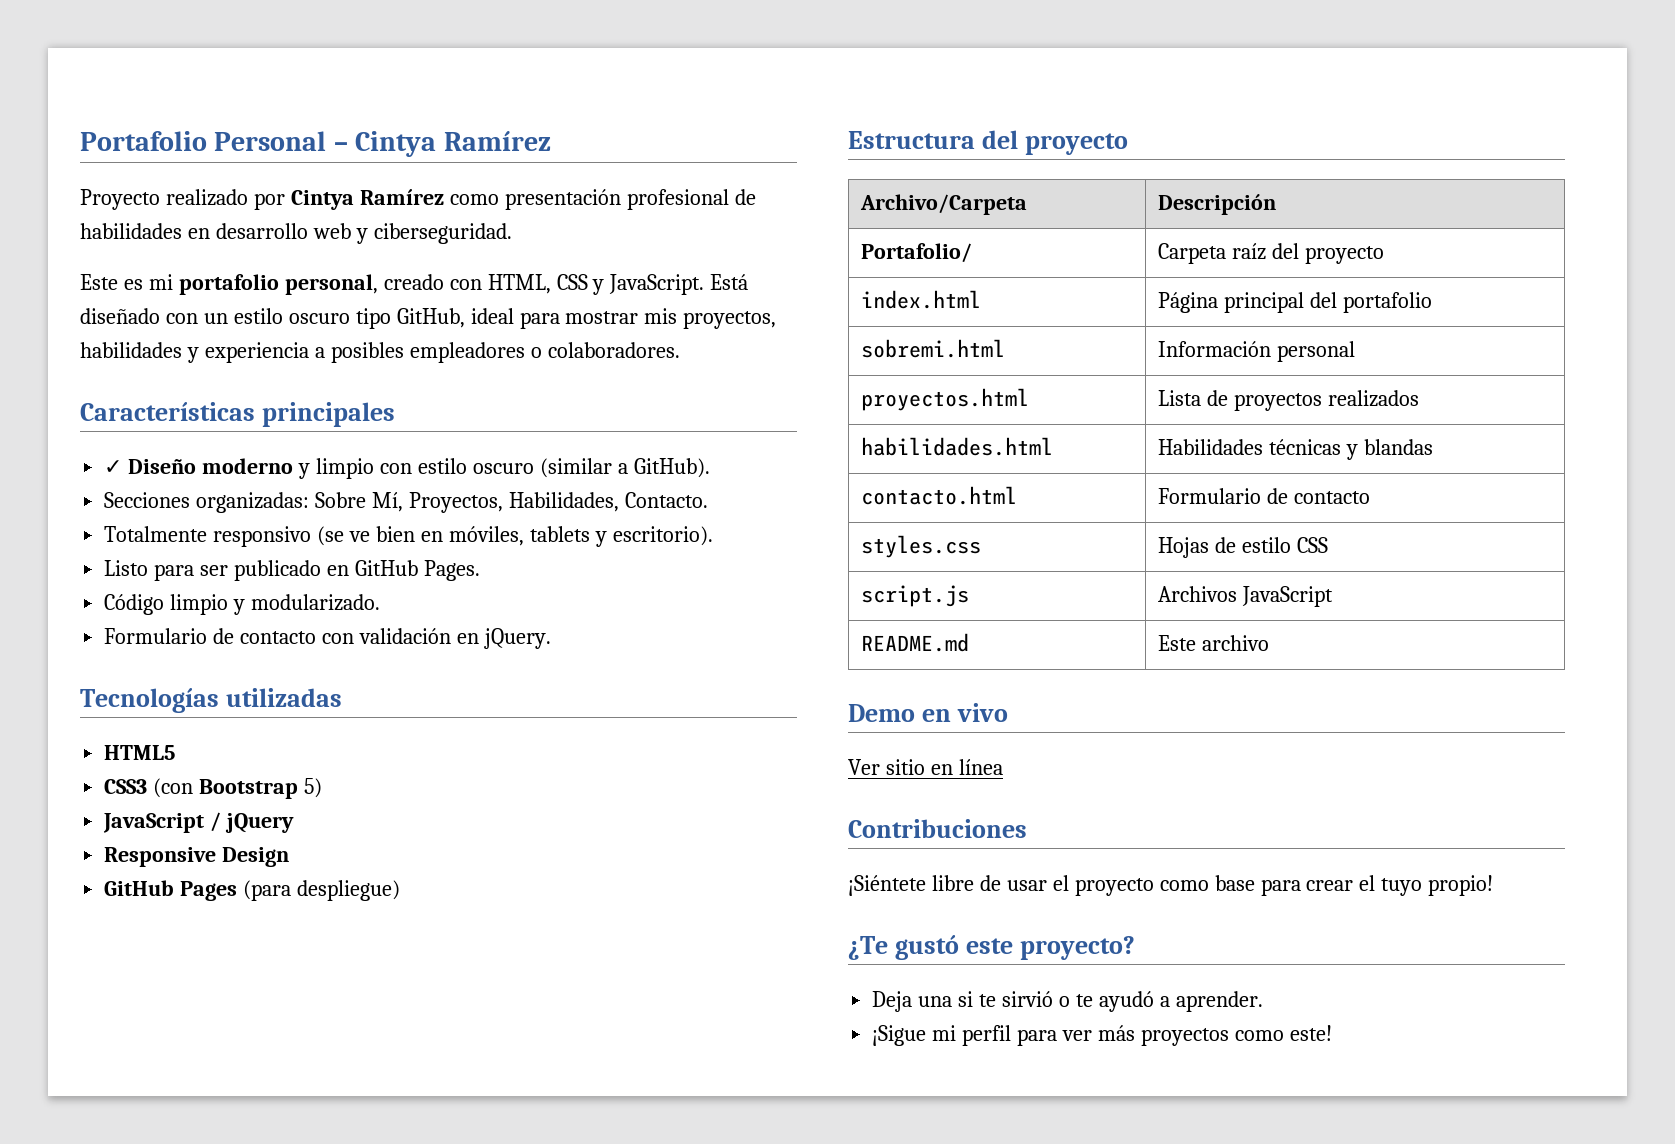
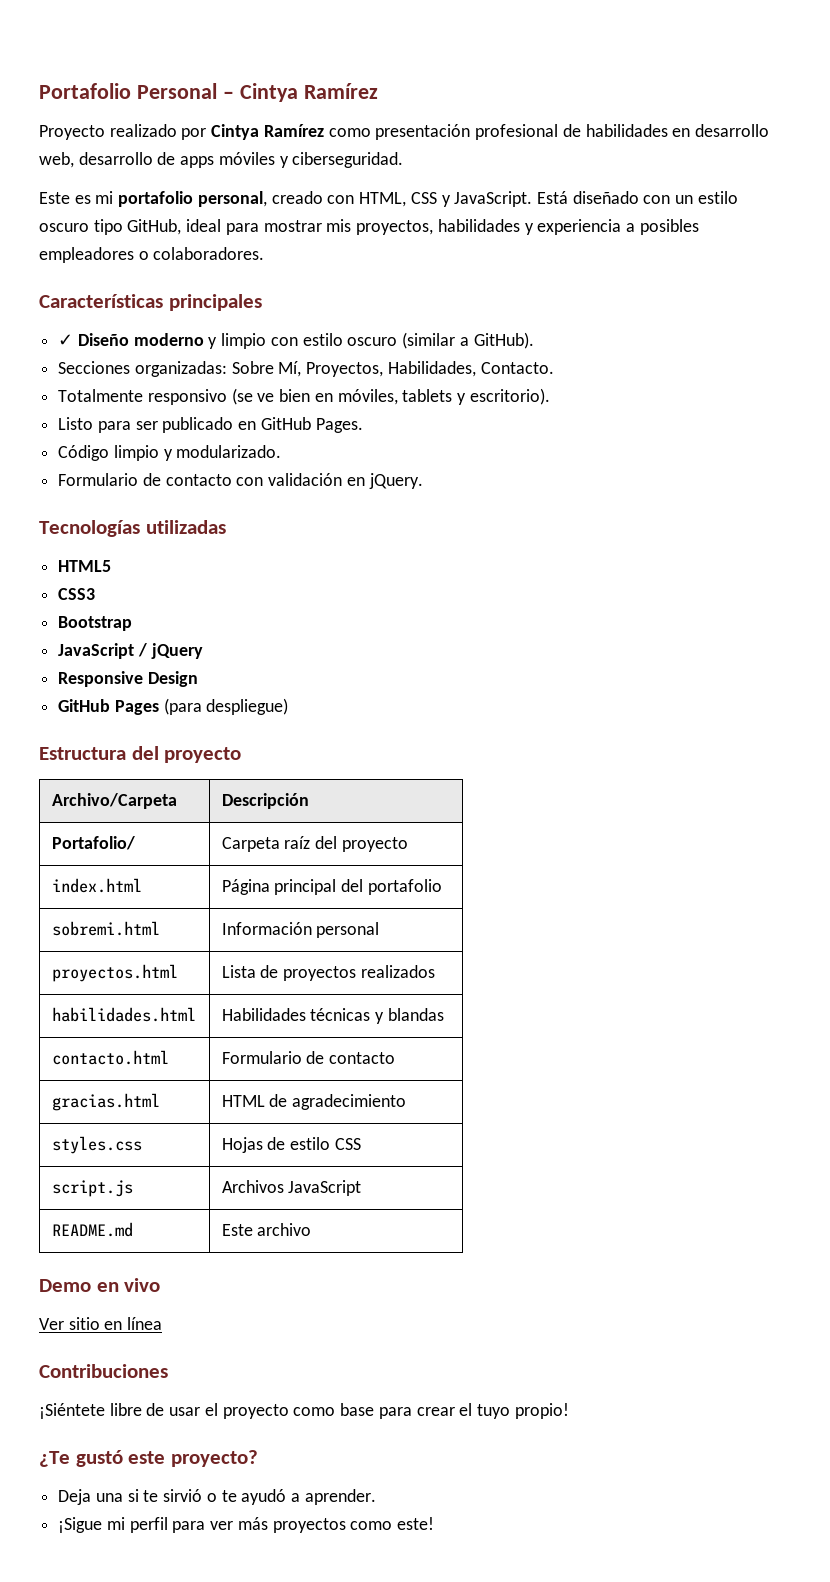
[312,223,351,239] web -> [39,152,275,168] web, desarrollo de apps móviles
[153,778,194,798] (con -> (96, 594) //
[304,778,323,798] 5) -> (133, 623) none
(1370, 497) none -> [51,1093,160,1111] [221,1094,407,1110] // gracias.html | HTML de agradecimiento

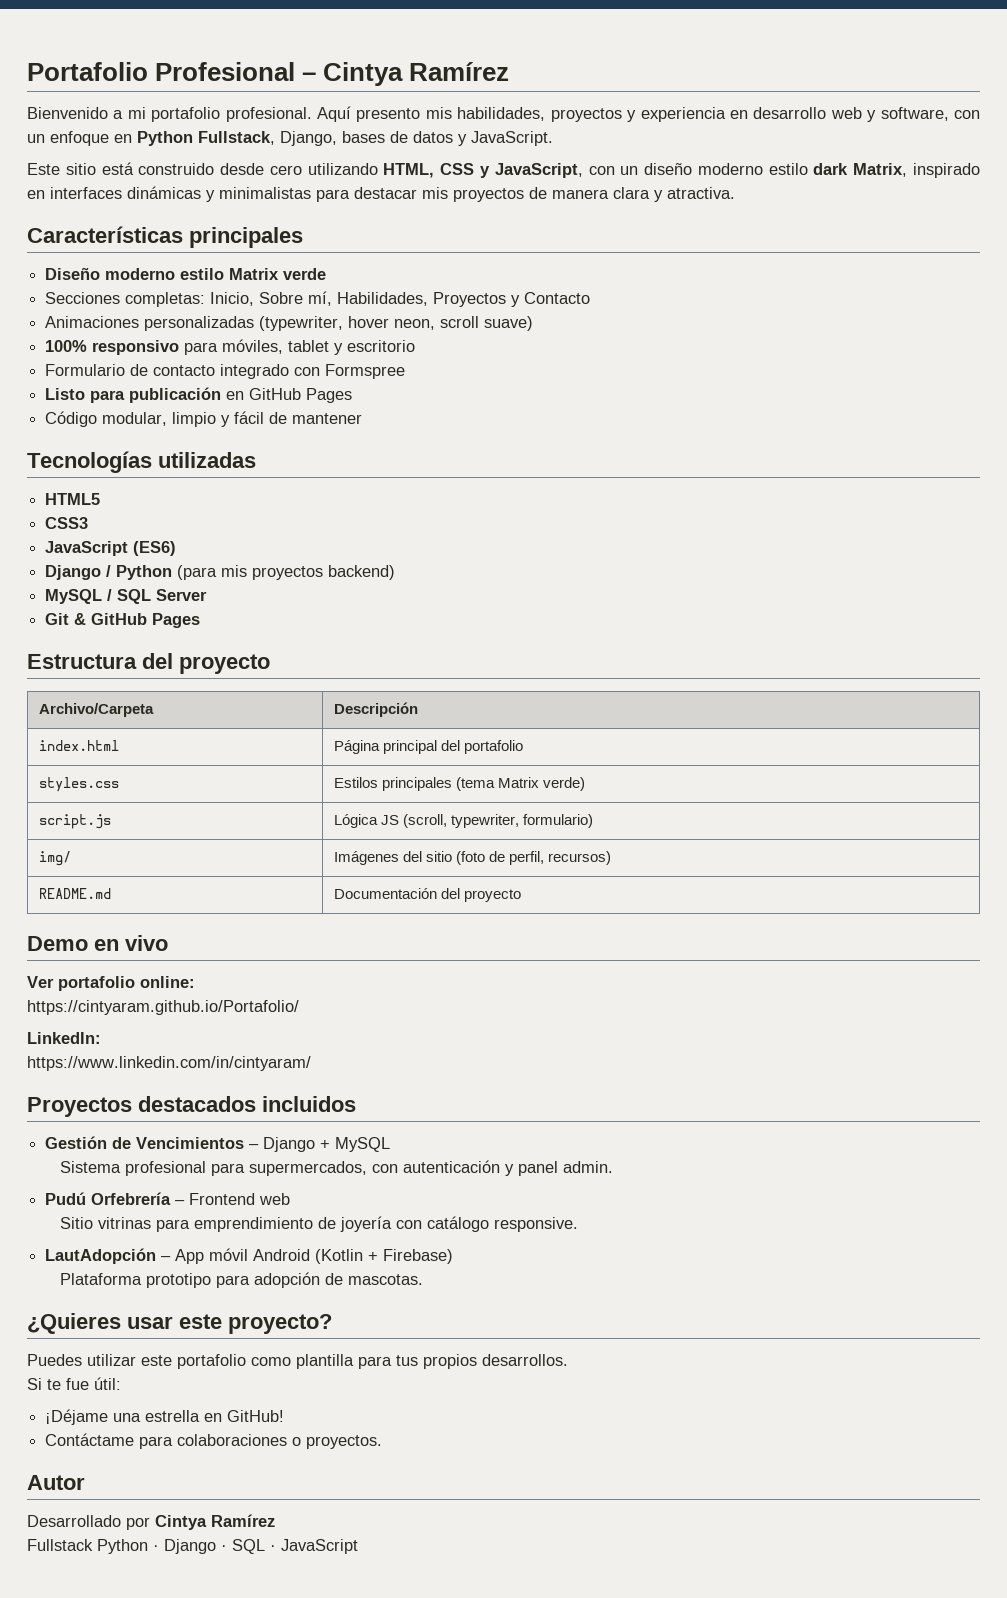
[136,83,217,99] Personal -> [155,62,296,81] Profesional
[39,124,769,140] [39,152,404,168] [39,191,738,207] [39,219,699,235] [39,247,265,263] Proyecto realizado por Cintya Ramírez como presentación profesional de habilidades en desarrollo web, desarrollo de apps móviles y ciberseguridad. // Este es mi portafolio personal, creado con HTML, CSS y JavaScript. Está diseñado con un estilo oscuro tipo GitHub, ideal para mostrar mis proyectos, habilidades y experiencia a posibles empleadores o colaboradores. -> [27,106,980,122] [27,131,553,146] [27,162,981,178] [27,186,735,202] Bienvenido a mi portafolio profesional. Aquí presento mis habilidades, proyectos y experiencia en desarrollo web y software, con un enfoque en Python Fullstack, Django, bases de datos y JavaScript. // Este sitio está construido desde cero utilizando HTML, CSS y JavaScript, con un diseño moderno estilo dark Matrix, inspirado en interfaces dinámicas y minimalistas para destacar mis proyectos de manera clara y atractiva.
[58,334,74,346] ✓ -> (303, 237) none
[208,332,534,349] [58,361,554,377] [58,388,550,405] [58,417,363,433] [58,445,282,461] [58,473,423,489] [39,520,226,537] [58,560,112,572] [58,588,96,600] [58,616,133,631] [58,643,203,659] [58,671,198,687] [58,698,289,715] y limpio con estilo oscuro (similar a GitHub). // Secciones organizadas: Sobre Mí, Proyectos, Habilidades, Contacto. // Totalmente responsivo (se ve bien en móviles, tablets y escritorio). // Listo para ser publicado en GitHub Pages. // Código limpio y modularizado. // Formulario de contacto con validación en jQuery. // Tecnologías utilizadas // HTML5 // CSS3 // Bootstrap // JavaScript / jQuery // Responsive Design // GitHub Pages (para despliegue) -> [180,268,327,280] [45,291,591,307] [45,316,534,331] [45,339,416,355] [45,364,406,379] [45,387,353,403] [45,411,363,427] [27,451,256,473] [45,493,101,505] [45,517,89,529] [45,541,177,556] [45,565,396,580] [45,589,208,604] [45,613,201,628] estilo Matrix verde // Secciones completas: Inicio, Sobre mí, Habilidades, Proyectos y Contacto // Animaciones personalizadas (typewriter, hover neon, scroll suave) // 100% responsivo para móviles, tablet y escritorio // Formulario de contacto integrado con Formspree // Listo para publicación en GitHub Pages // Código modular, limpio y fácil de mantener // Tecnologías utilizadas // HTML5 // CSS3 // JavaScript (ES6) // Django / Python (para mis proyectos backend) // MySQL / SQL Server // Git & GitHub Pages
[51,836,135,850] [221,836,408,852] // Portafolio/ | Carpeta raíz del proyecto -> (419, 709) none
[51,921,160,936] [221,922,380,938] [51,964,178,982] [221,965,435,981] [51,1007,196,1022] [221,1008,444,1024] [51,1050,169,1065] [221,1051,396,1064] [51,1093,160,1111] [221,1094,407,1110] [51,1136,142,1154] [221,1137,361,1153] [51,1180,133,1197] [221,1180,362,1196] [51,1222,133,1237] [221,1223,312,1236] [39,1278,161,1292] [39,1317,163,1330] [39,1364,168,1378] [39,1403,569,1419] [39,1450,258,1467] [58,1489,376,1505] [58,1517,435,1533] sobremi.html | Información personal // proyectos.html | Lista de proyectos realizados // habilidades.html | Habilidades técnicas y blandas // contacto.html | Formulario de contacto // gracias.html | HTML de agradecimiento // styles.css | Hojas de estilo CSS // script.js | Archivos JavaScript // README.md | Este archivo // Demo en vivo // Ver sitio en línea // Contribuciones // ¡Siéntete libre de usar el proyecto como base para crear el tuyo propio! // ¿Te gustó este proyecto? // Deja una si te sirvió o te ayudó a aprender. // ¡Sigue mi perfil para ver más proyectos como este! -> [39,777,120,792] [334,777,586,791] [39,814,112,829] [334,814,594,828] [39,851,72,866] [334,851,612,865] [39,888,112,899] [334,888,522,902] [27,935,168,951] [27,976,195,991] [27,1000,299,1015] [27,1032,101,1044] [27,1056,311,1071] [27,1096,356,1117] [45,1136,391,1152] [59,1160,613,1176] [45,1192,291,1205] [59,1216,578,1232] [45,1248,454,1264] [59,1272,423,1288] [27,1313,332,1334] [27,1354,568,1369] [27,1377,121,1390] [45,1409,285,1425] [45,1433,383,1449] [27,1475,85,1490] [27,1514,275,1530] [27,1539,358,1554] styles.css | Estilos principales (tema Matrix verde) // script.js | Lógica JS (scroll, typewriter, formulario) // img/ | Imágenes del sitio (foto de perfil, recursos) // README.md | Documentación del proyecto // Demo en vivo // Ver portafolio online: // https://cintyaram.github.io/Portafolio/ // LinkedIn: // https://www.linkedin.com/in/cintyaram/ // Proyectos destacados incluidos // Gestión de Vencimientos – Django + MySQL // Sistema profesional para supermercados, con autenticación y panel admin. // Pudú Orfebrería – Frontend web // Sitio vitrinas para emprendimiento de joyería con catálogo responsive. // LautAdopción – App móvil Android (Kotlin + Firebase) // Plataforma prototipo para adopción de mascotas. // ¿Quieres usar este proyecto? // Puedes utilizar este portafolio como plantilla para tus propios desarrollos. // Si te fue útil: // ¡Déjame una estrella en GitHub! // Contáctame para colaboraciones o proyectos. // Autor // Desarrollado por Cintya Ramírez // Fullstack Python · Django · SQL · JavaScript

